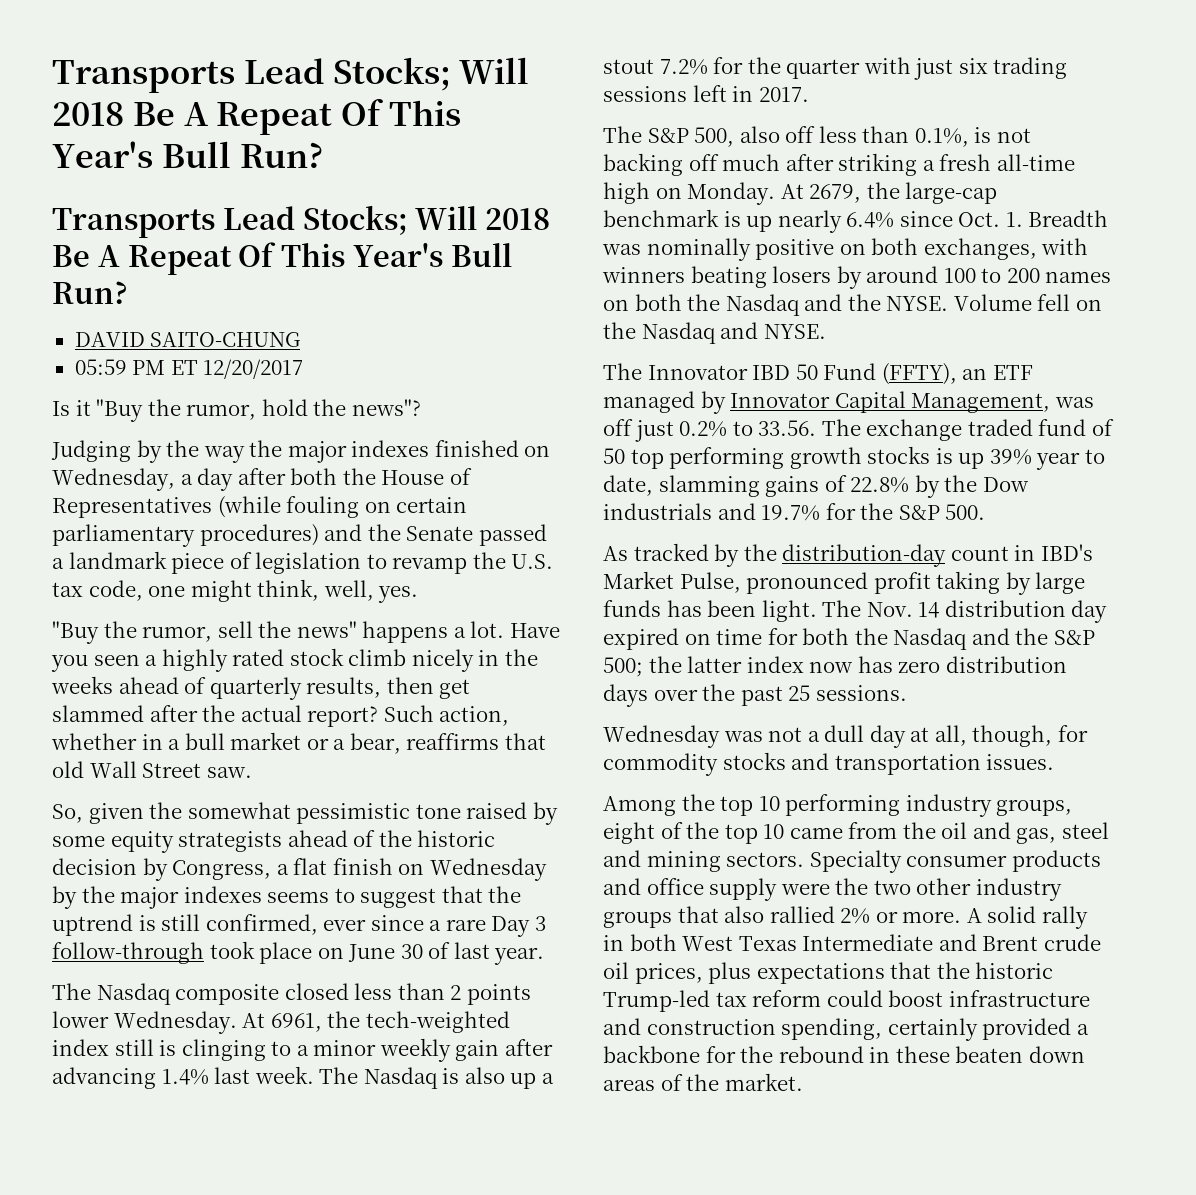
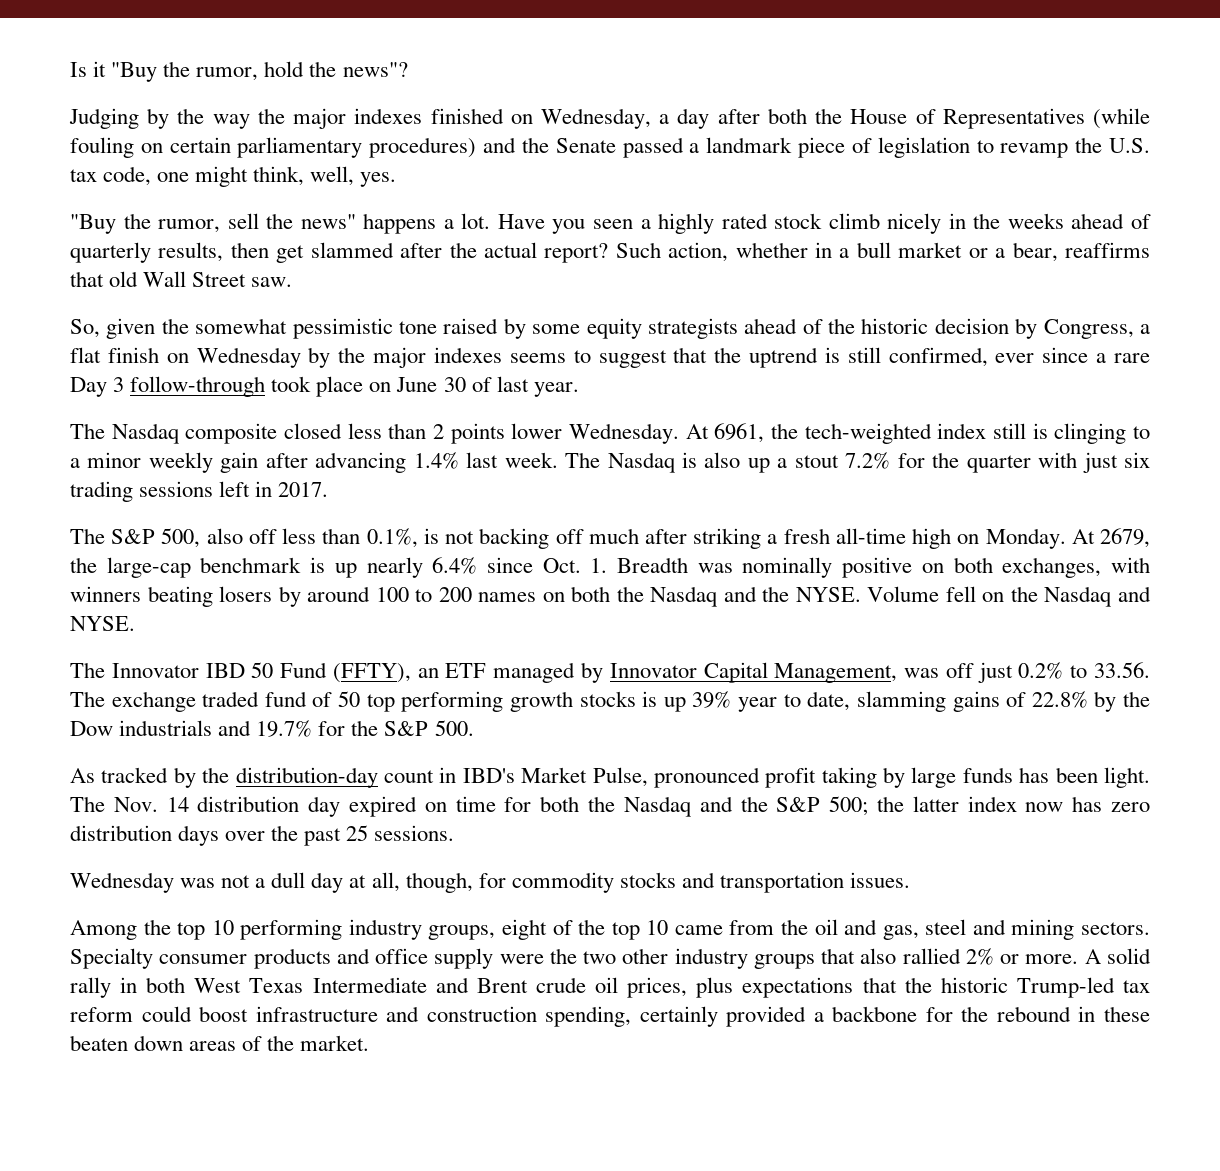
[52,57,530,93] [52,99,461,135] [52,141,323,168] [52,205,551,238] [52,242,512,275] [52,281,128,304] [74,332,301,347] [74,359,304,379] Transports Lead Stocks; Will 2018 Be A Repeat Of This Year's Bull Run? // Transports Lead Stocks; Will 2018 Be A Repeat Of This Year's Bull Run? // DAVID SAITO-CHUNG // 05:59 PM ET 12/20/2017 // -> (70, 69) none

